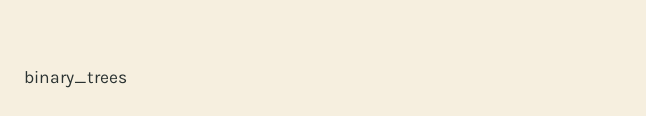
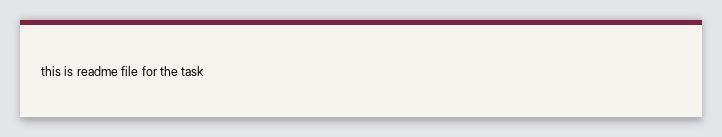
[24,70,127,88] binary_trees -> [41,66,205,76] this is readme file for the task

